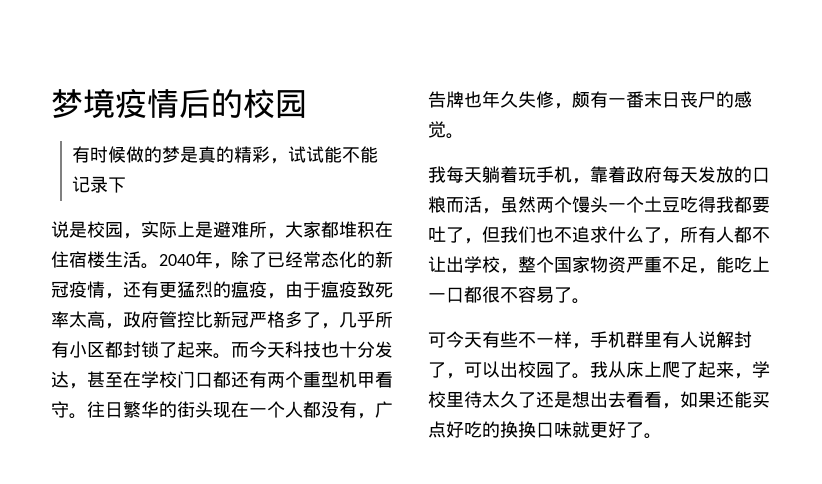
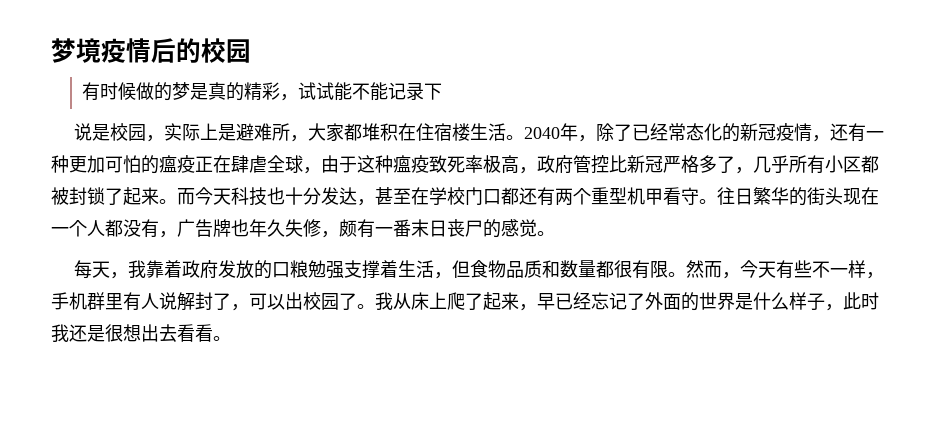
[159,281,321,299] 更猛烈的瘟疫，由于 -> [866,131,885,139] [51,155,393,174] 一种更加可怕的瘟疫正在肆虐全球，由于这种
[69,311,87,328] 太 -> [483,155,501,173] 极
(123, 349) none -> [51,187,69,205] 被
[428,166,590,184] 我每天躺着玩手机， -> [74,260,147,279] 每天，我
[662,166,698,183] 每天 -> (219, 269) none
[446,196,770,214] [428,226,770,244] [428,256,770,274] [428,286,590,304] [428,332,446,348] 而活，虽然两个馒头一个土豆吃得我都要吐了，但我们也不追求什么了，所有人都不让出学校，整个国家物资严重不足，能吃上一口都很不容易了。 // 可 -> [308,260,741,279] 勉强支撑着生活，但食物品质和数量都很有限。然而，
[752,361,770,378] [428,391,770,409] [428,421,644,438] 学校里待太久了还是想出去看看，如果还能买点好吃的换换口味就更好了 -> [537,292,879,311] [51,324,213,342] 早已经忘记了外面的世界是什么样子，此时我还是很想出去看看

